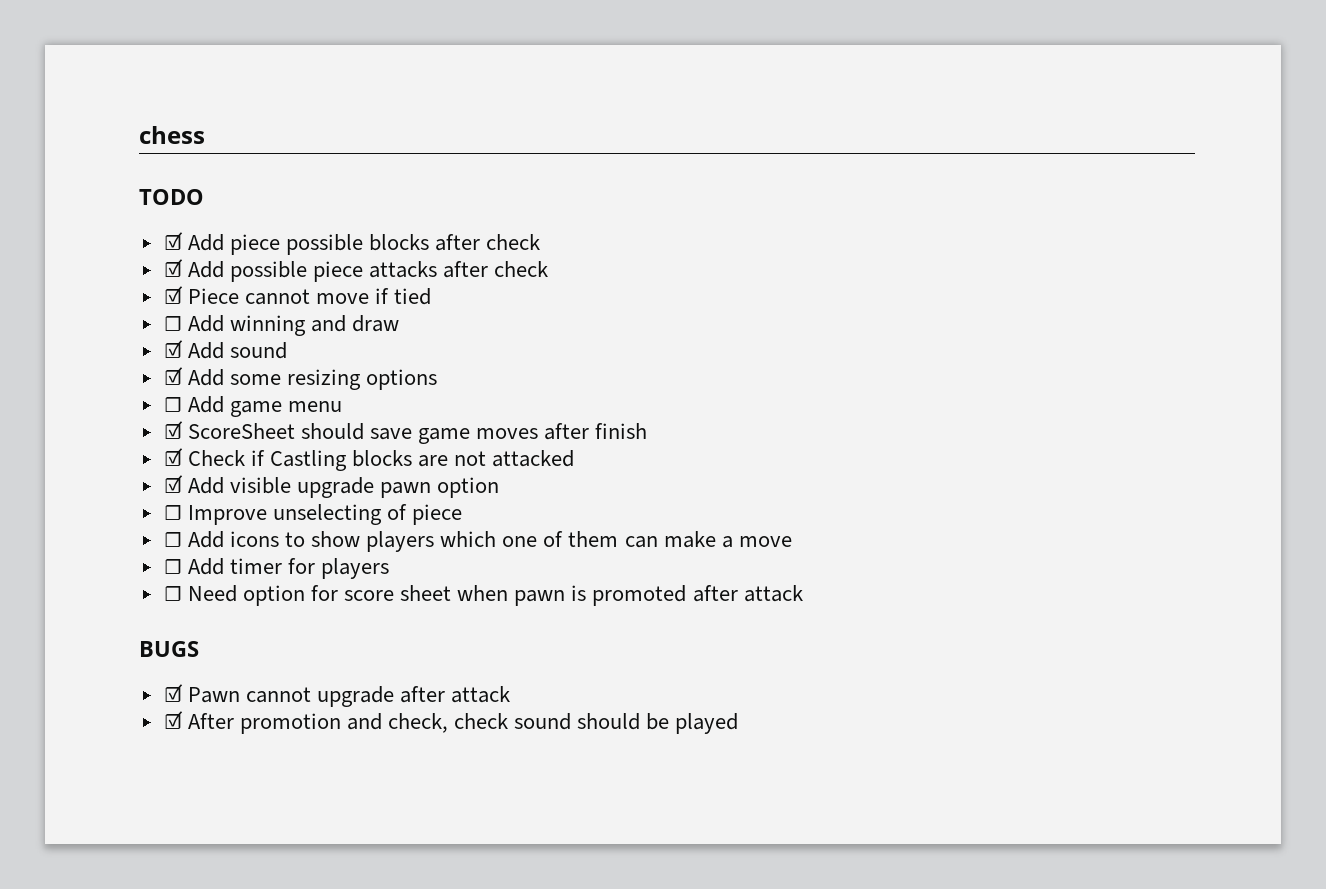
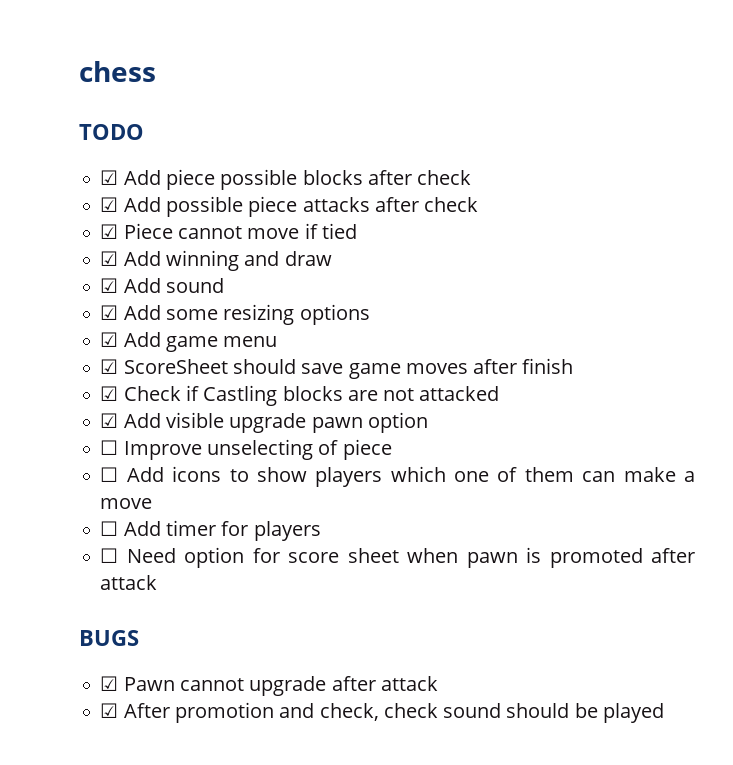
[163,316,182,331] ☐ -> [100,251,119,266] ☑
[163,397,182,412] ☐ -> [100,332,119,347] ☑

